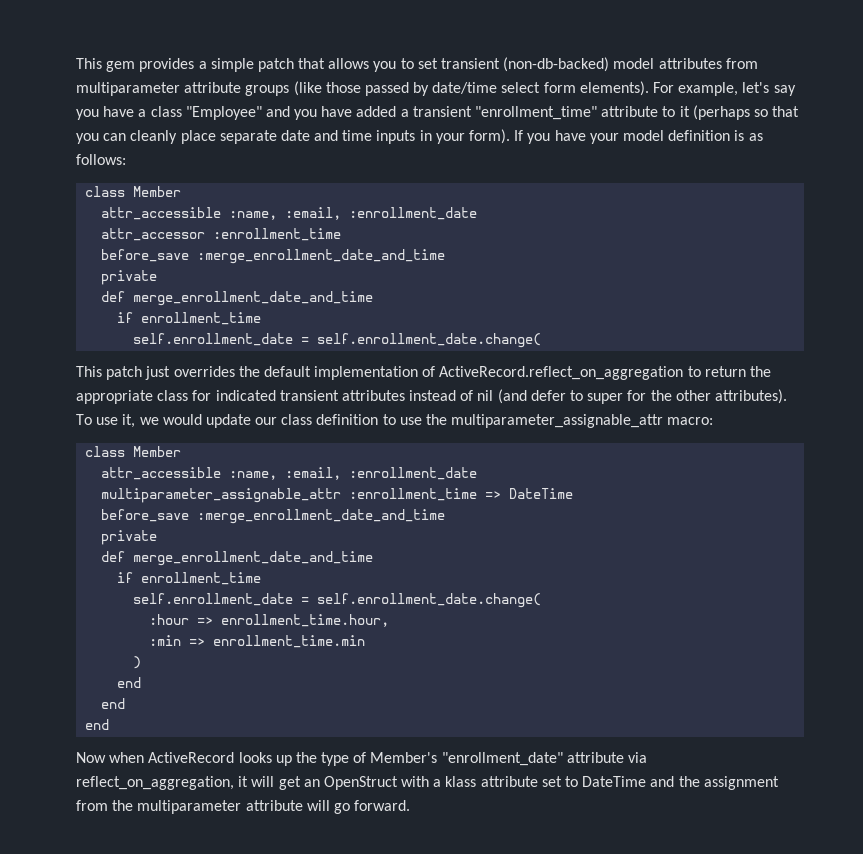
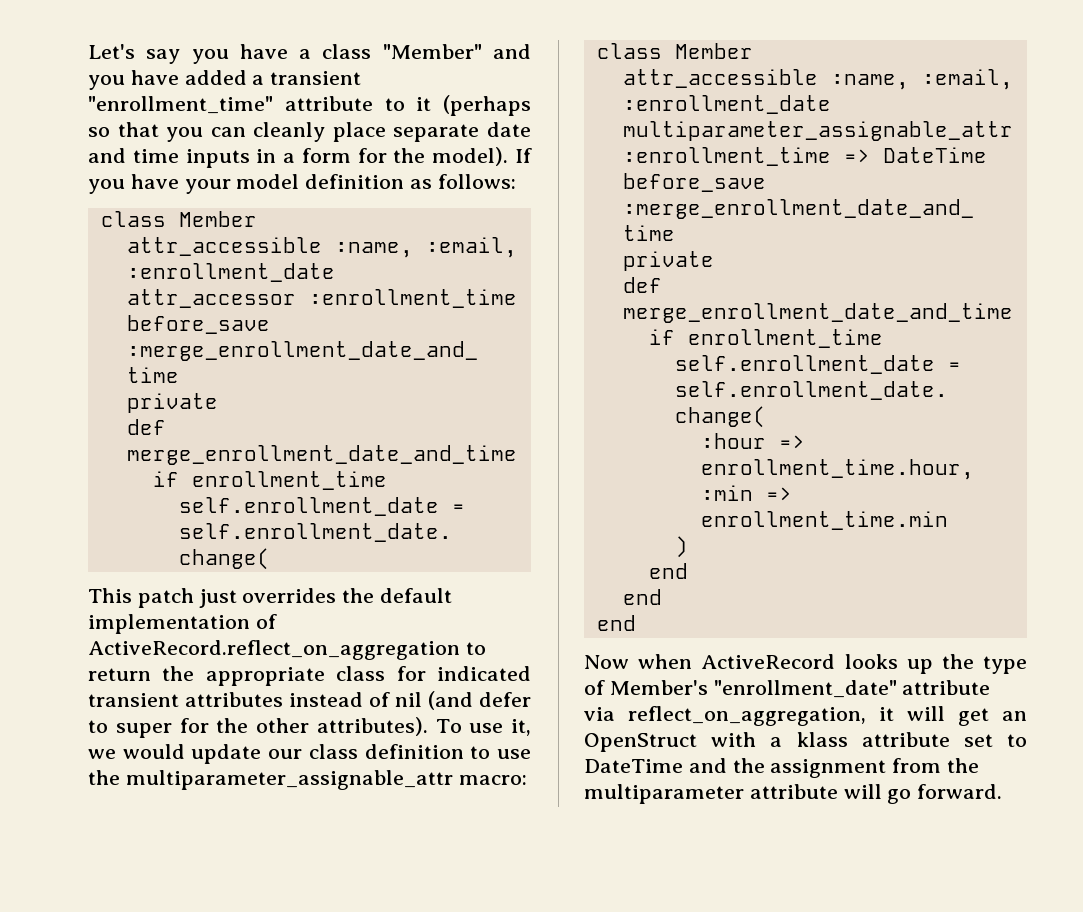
[76,57,758,72] [76,81,770,96] This gem provides a simple patch that allows you to set transient (non-db-backed) model attributes from multiparameter attribute groups (like those passed by date/time select form elements). For example, let's -> [88,44,135,59] Let's
[185,106,262,120] "Employee" -> [382,44,482,59] "Member"
[435,129,511,144] your form). -> [283,147,509,166] a form for the model).
[734,130,745,141] is -> (405, 181) none

